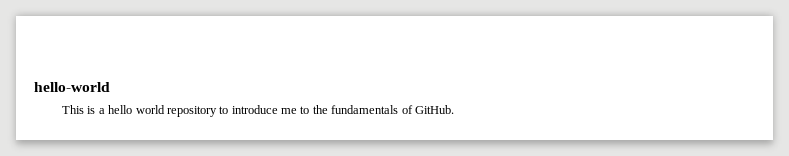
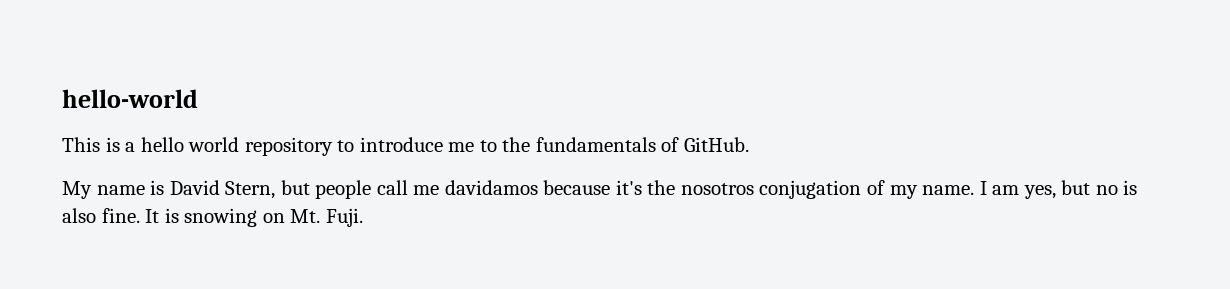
(454, 109) none -> [62,180,1138,199] [62,208,363,227] // My name is David Stern, but people call me davidamos because it's the nosotros conjugation of my name. I am yes, but no is also fine. It is snowing on Mt. Fuji.

